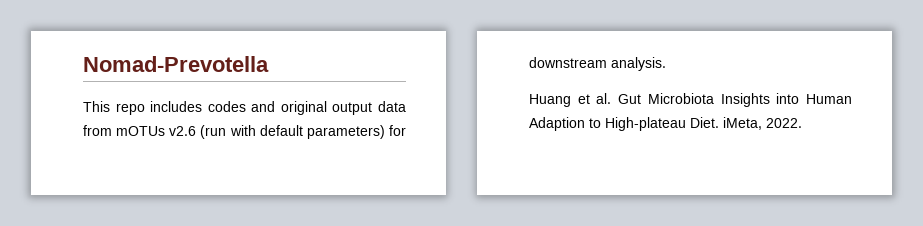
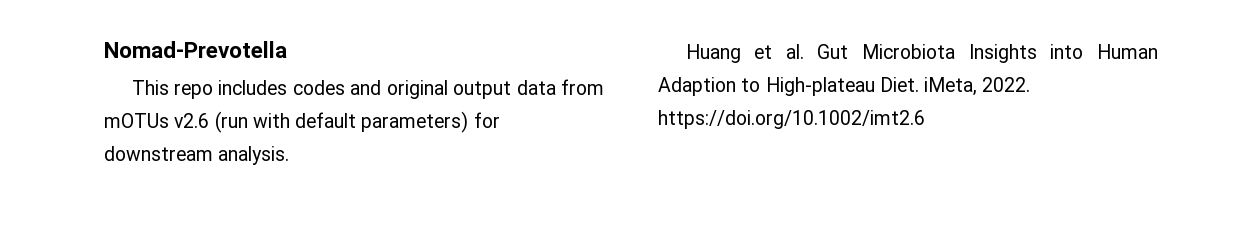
(802, 123) none -> [658,110,925,129] https://doi.org/10.1002/imt2.6

